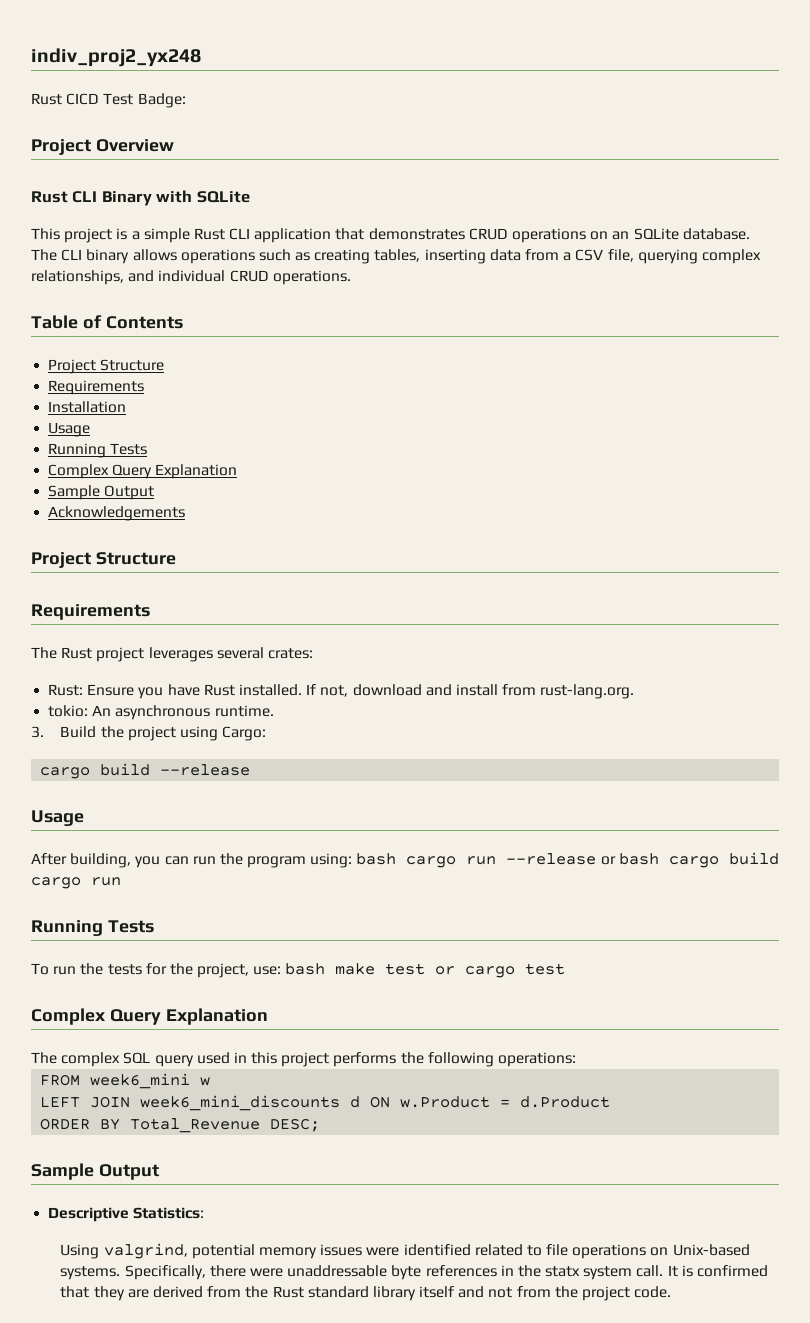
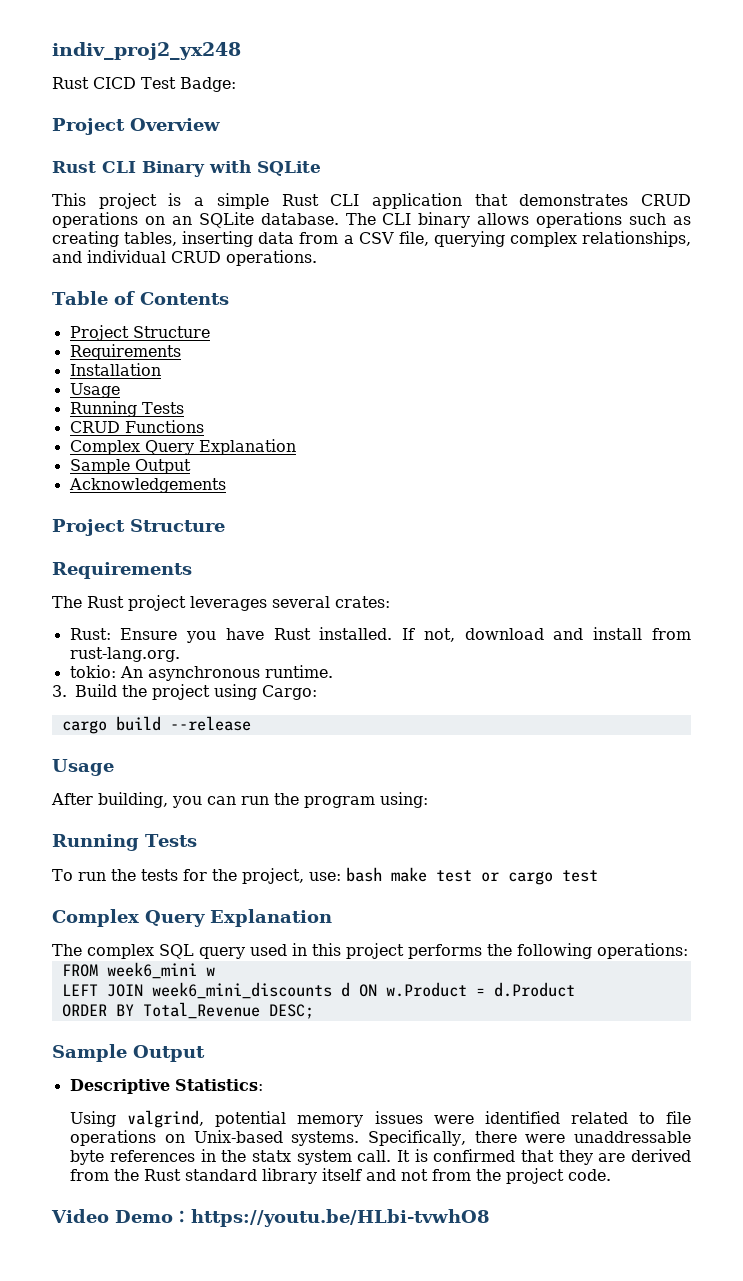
(148, 449) none -> [69,420,204,433] // CRUD Functions
[356,852,779,868] [31,877,121,889] bash cargo run --release or bash cargo build cargo run -> (428, 800) none
(672, 1292) none -> [51,1209,490,1227] // Video Demo：https://youtu.be/HLbi-tvwhO8

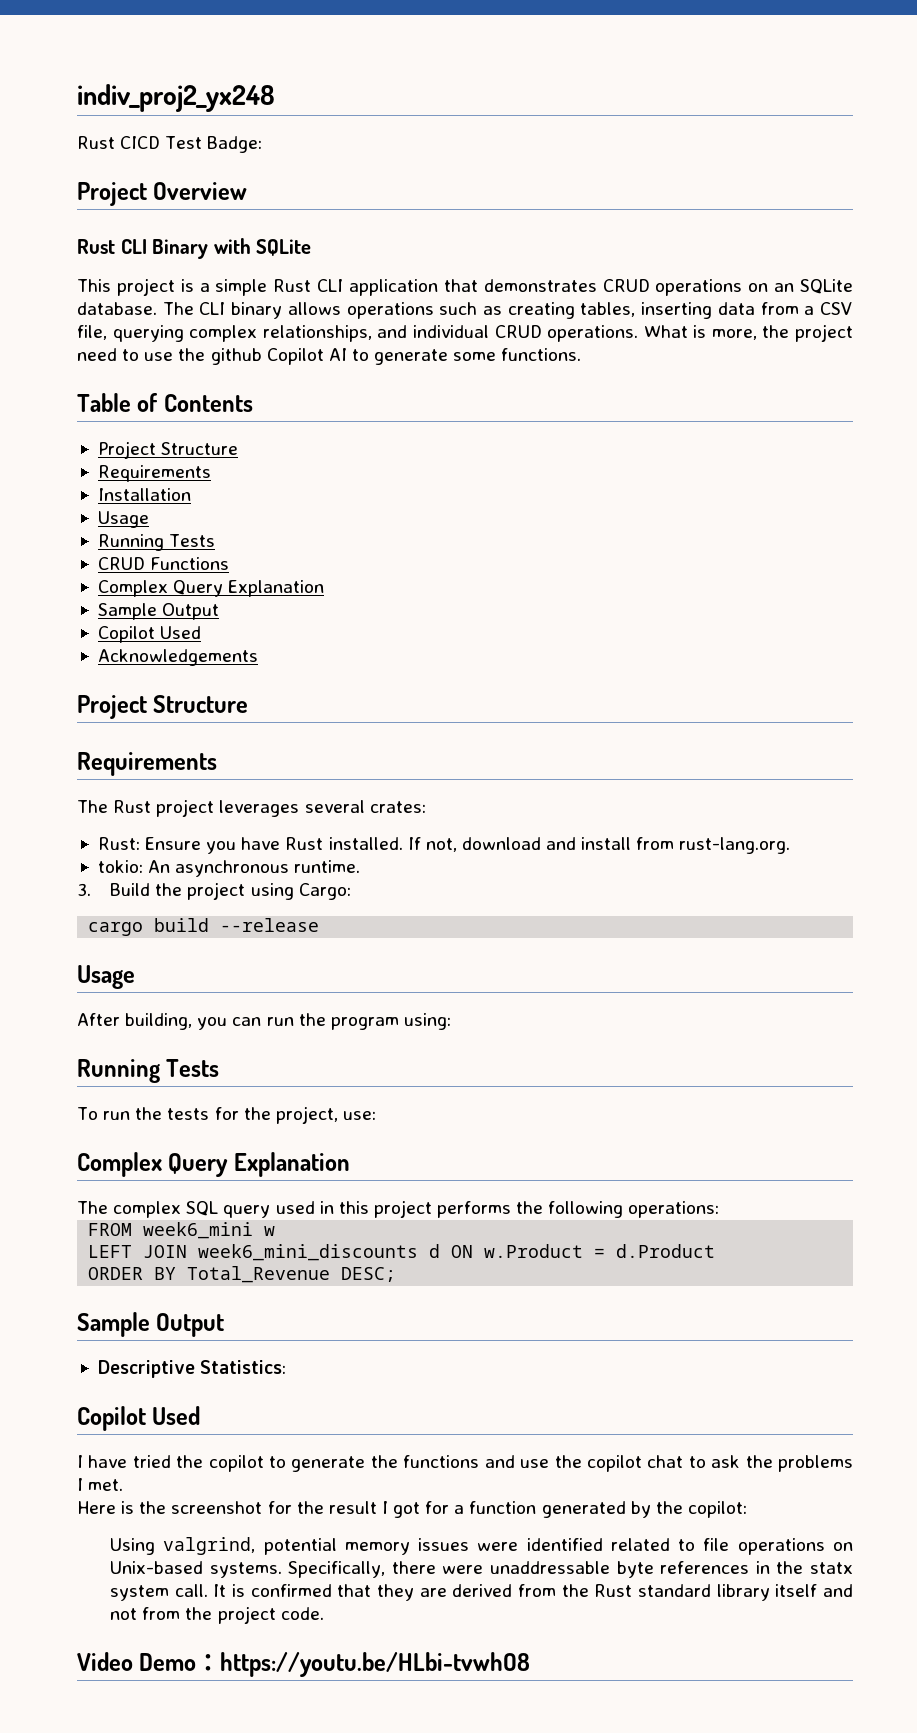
(317, 258) none -> [643,324,854,342] [77,348,582,365] What is more, the project need to use the github Copilot AI to generate some functions.
(191, 466) none -> [97,626,202,643] // Copilot Used
[345,867,598,885] bash make test or cargo test -> (376, 1115) none
(263, 1085) none -> [77,1406,201,1431] [77,1455,853,1472] [77,1478,124,1491] [77,1501,747,1518] // Copilot Used // I have tried the copilot to generate the functions and use the copilot chat to ask the problems I met. // Here is the screenshot for the result I got for a function generated by the copilot:

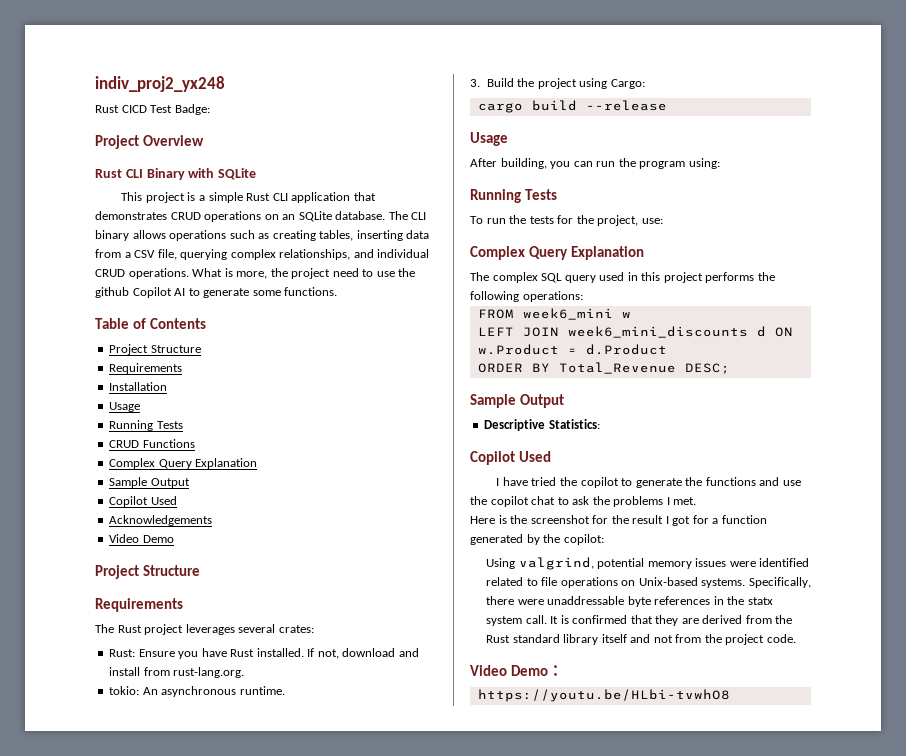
(258, 657) none -> [109,534,174,543] // Video Demo
(221, 1662) none -> (564, 670) //

